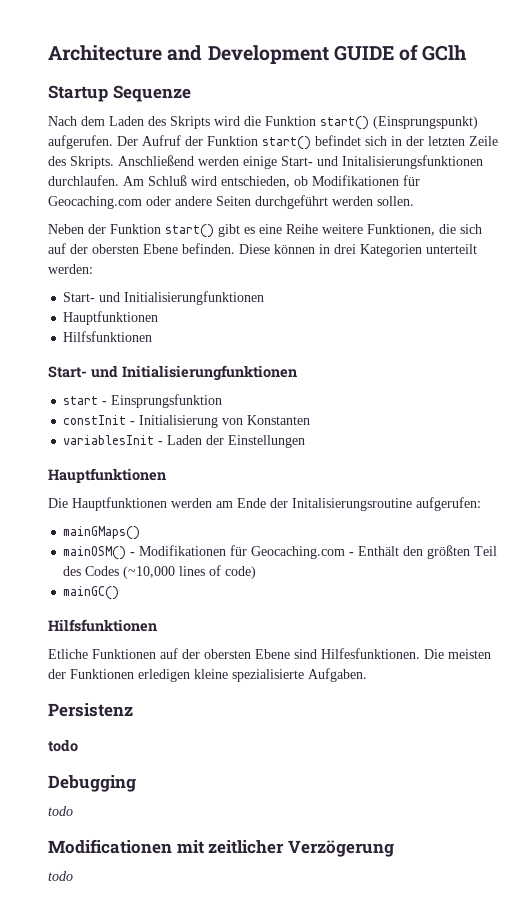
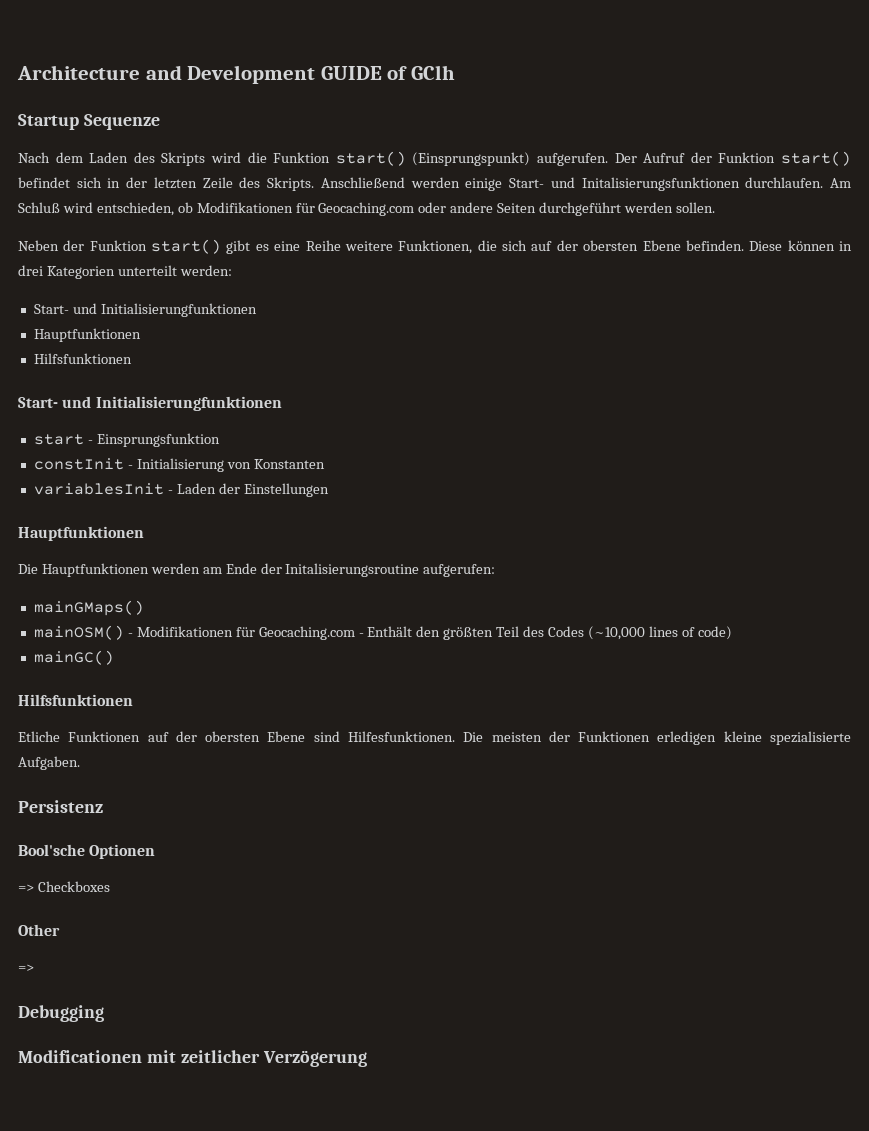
[48,739,78,752] todo -> [18,844,156,859] [18,881,110,892] [18,924,60,936] [18,964,34,972] Bool'sche Optionen // => Checkboxes // Other // =>
[48,806,73,816] // todo -> (104, 1013) none
[48,871,73,881] // todo -> (367, 1058) none

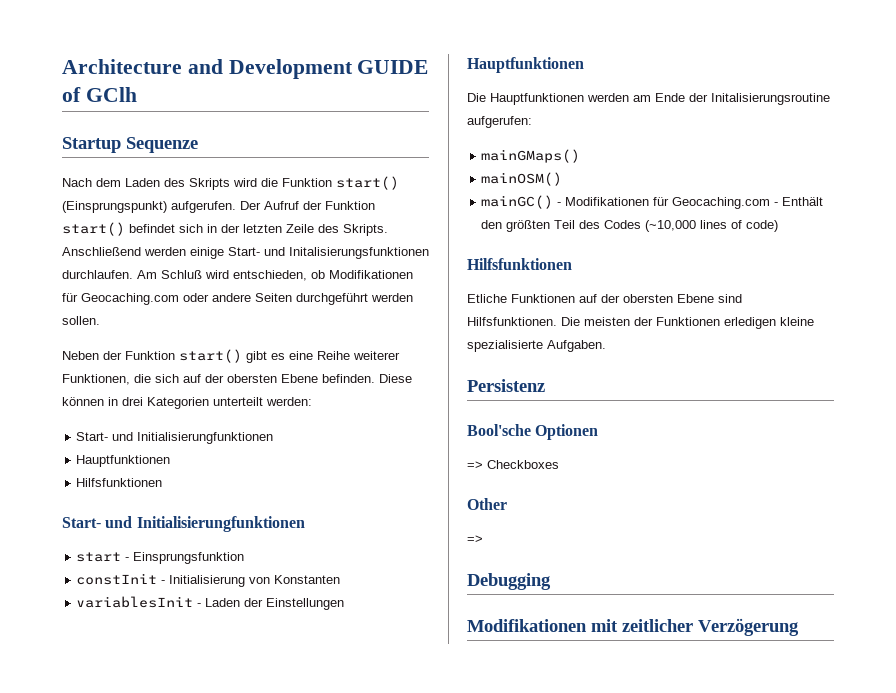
[344,241,393,251] weitere -> [353,351,400,360] weiterer
(124, 632) none -> [481,195,554,209] // mainGC()
[33,650,114,665] // mainGC() -> (779, 226) none
[347,731,455,742] Hilfesfunktionen. -> [467,317,557,326] Hilfsfunktionen.
[18,1050,142,1063] Modificationen -> [467,619,587,632] Modifikationen

